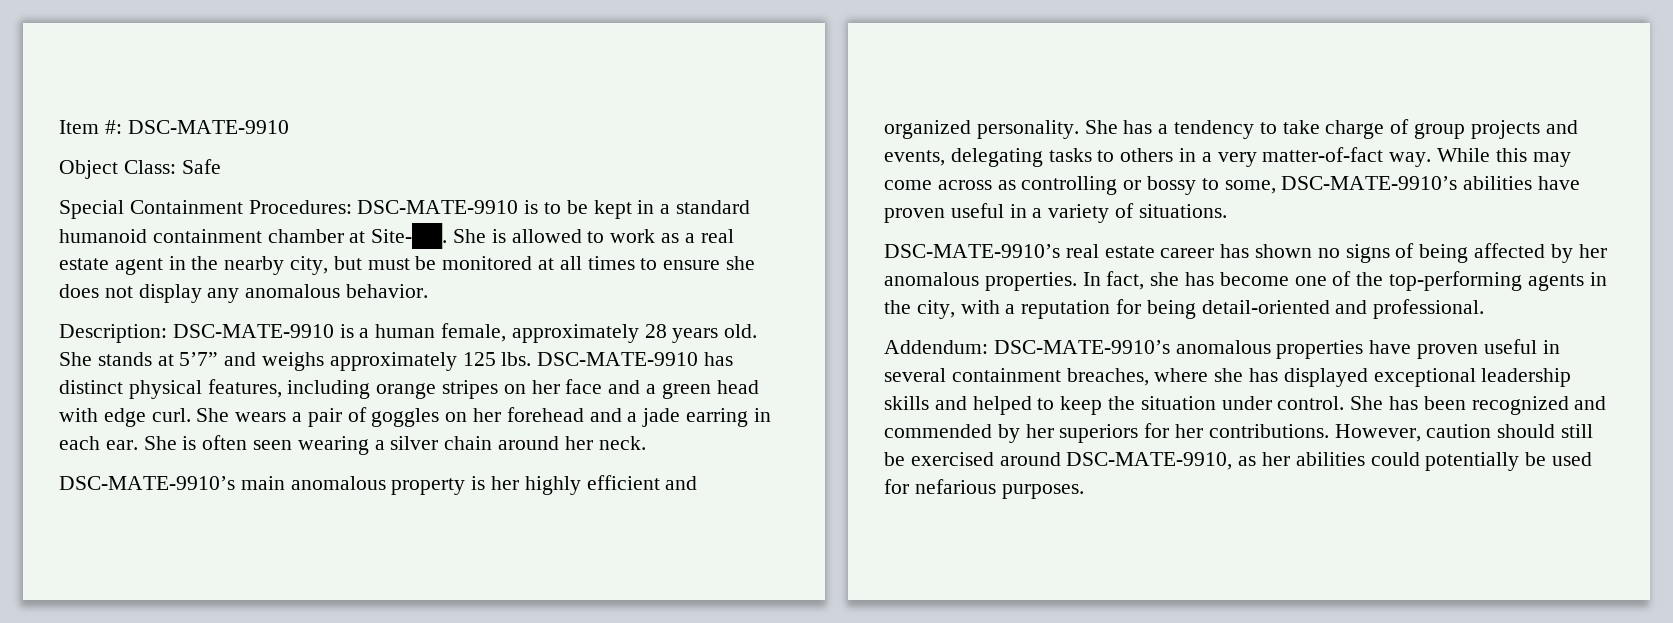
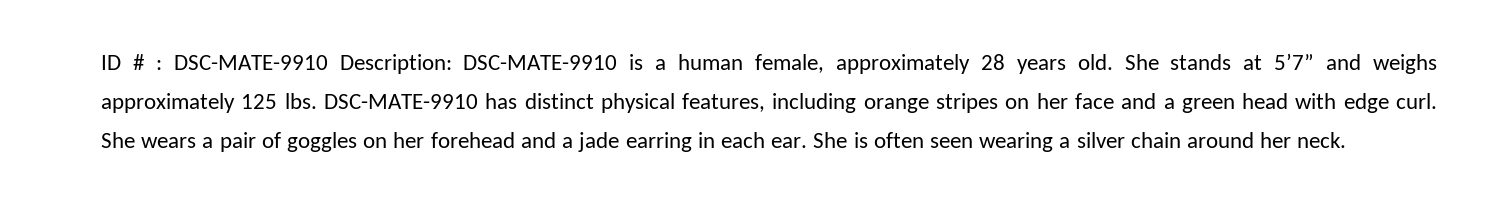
[59,120,289,134] [59,159,221,179] [59,200,751,219] [59,223,734,249] [59,256,756,275] [59,284,429,303] Item #: DSC-MATE-9910 // Object Class: Safe // Special Containment Procedures: DSC-MATE-9910 is to be kept in a standard humanoid containment chamber at Site-██. She is allowed to work as a real estate agent in the nearby city, but must be monitored at all times to ensure she does not display any anomalous behavior. // -> [101,54,328,70] ID # : DSC-MATE-9910
[59,475,698,495] [884,119,1578,139] [884,147,1571,167] [884,176,1581,195] [884,203,1227,223] [884,243,1607,263] [884,271,1607,291] [884,299,1485,319] [884,339,1560,359] [884,368,1572,387] [884,396,1607,415] [884,423,1594,443] [884,452,1593,471] [884,479,1084,499] // DSC-MATE-9910’s main anomalous property is her highly efficient and organized personality. She has a tendency to take charge of group projects and events, delegating tasks to others in a very matter-of-fact way. While this may come across as controlling or bossy to some, DSC-MATE-9910’s abilities have proven useful in a variety of situations. // DSC-MATE-9910’s real estate career has shown no signs of being affected by her anomalous properties. In fact, she has become one of the top-performing agents in the city, with a reputation for being detail-oriented and professional. // Addendum: DSC-MATE-9910’s anomalous properties have proven useful in several containment breaches, where she has displayed exceptional leadership skills and helped to keep the situation under control. She has been recognized and commended by her superiors for her contributions. However, caution should still be exercised around DSC-MATE-9910, as her abilities could potentially be used for nefarious purposes. -> (1347, 140) none

